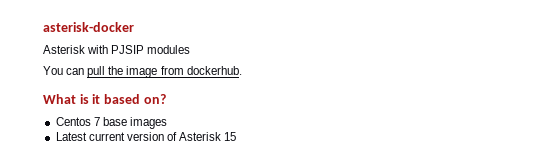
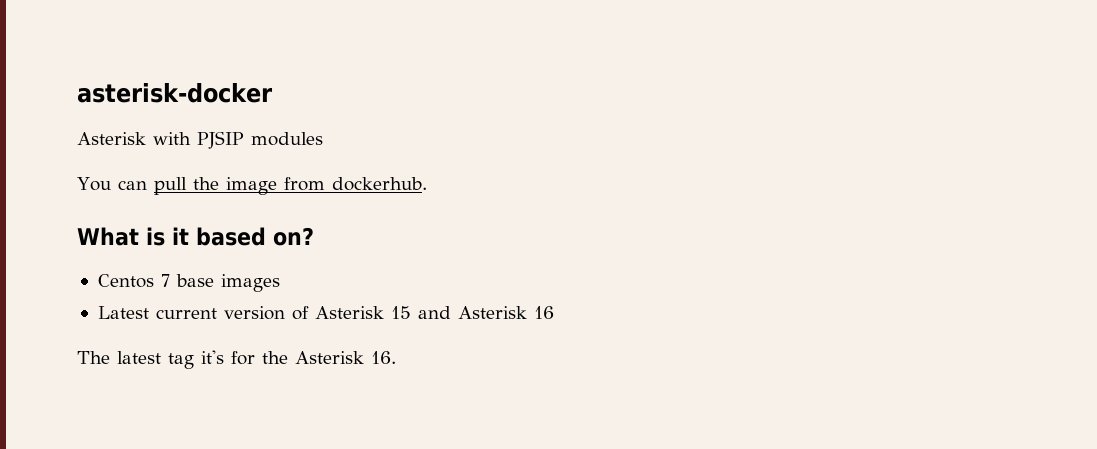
(237, 136) none -> [417,306,554,319] [77,350,396,369] and Asterisk 16 // The latest tag it's for the Asterisk 16.

